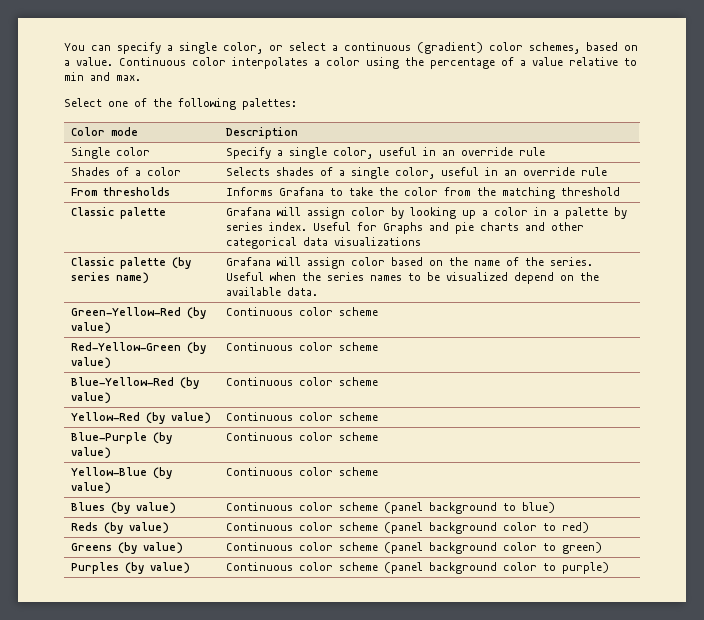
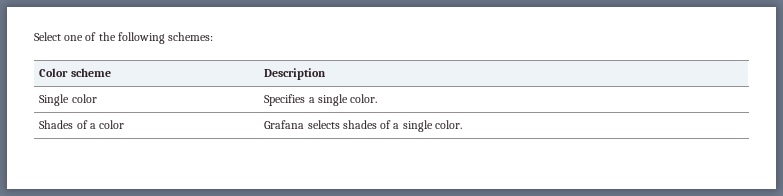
[64,42,638,54] [64,57,637,69] [64,72,141,81] You can specify a single color, or select a continuous (gradient) color schemes, based on a value. Continuous color interpolates a color using the percentage of a value relative to min and max. // -> (34, 36) none
[242,98,297,110] palettes: -> [168,32,214,41] schemes:
[111,127,139,136] mode -> [70,68,111,77] scheme
[226,147,546,159] Specify a single color, useful in an override rule -> [264,94,378,106] Specifies a single color.
[226,167,271,176] Selects -> [264,120,340,129] Grafana selects
[395,167,608,179] [71,187,171,196] [226,187,621,199] [71,207,167,219] [226,207,628,219] [226,222,585,234] [226,237,422,249] [71,257,192,269] [71,272,150,284] [226,257,594,269] [226,272,600,284] [226,287,319,296] [71,307,207,319] [71,322,112,334] [226,307,379,316] [71,342,207,354] [71,357,112,369] [226,342,379,351] [71,377,200,389] [71,392,112,404] [226,377,379,386] [71,412,212,424] [226,412,379,421] [71,432,173,444] [71,447,112,459] [226,432,379,441] [71,467,173,479] [71,482,112,494] [226,467,379,476] [71,502,177,514] [226,502,556,514] [71,522,170,534] [226,522,590,534] [71,542,184,554] [226,542,603,554] [71,562,191,574] [226,562,610,574] color, useful in an override rule // From thresholds | Informs Grafana to take the color from the matching threshold // Classic palette | Grafana will assign color by looking up a color in a palette by series index. Useful for Graphs and pie charts and other categorical data visualizations // Classic palette (by series name) | Grafana will assign color based on the name of the series. Useful when the series names to be visualized depend on the available data. // Green-Yellow-Red (by value) | Continuous color scheme // Red-Yellow-Green (by value) | Continuous color scheme // Blue-Yellow-Red (by value) | Continuous color scheme // Yellow-Red (by value) | Continuous color scheme // Blue-Purple (by value) | Continuous color scheme // Yellow-Blue (by value) | Continuous color scheme // Blues (by value) | Continuous color scheme (panel background to blue) // Reds (by value) | Continuous color scheme (panel background color to red) // Greens (by value) | Continuous color scheme (panel background color to green) // Purples (by value) | Continuous color scheme (panel background color to purple) -> [434,120,462,129] color.

